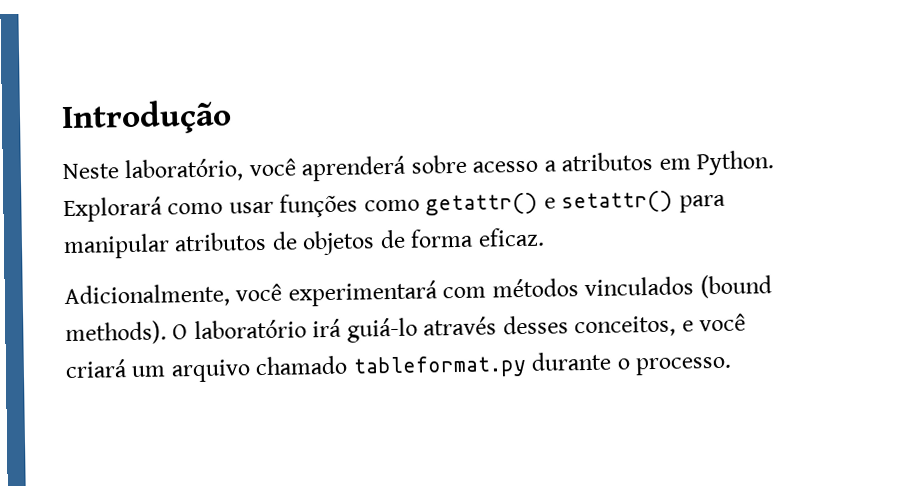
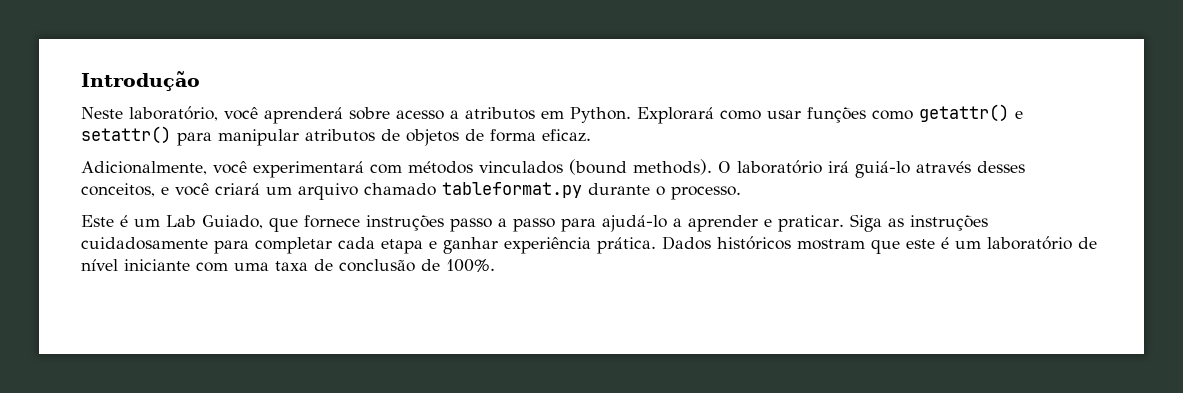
(733, 366) none -> [81,214,988,232] [81,236,1097,254] [81,259,495,272] // Este é um Lab Guiado, que fornece instruções passo a passo para ajudá-lo a aprender e praticar. Siga as instruções cuidadosamente para completar cada etapa e ganhar experiência prática. Dados históricos mostram que este é um laboratório de nível iniciante com uma taxa de conclusão de 100%.

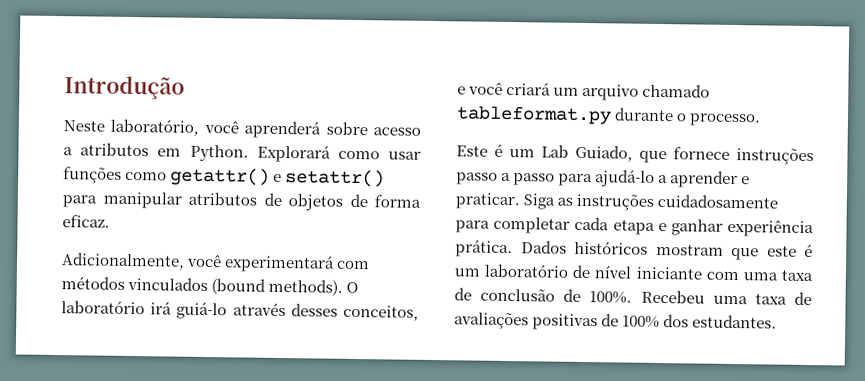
(495, 265) none -> [640,289,812,306] [454,312,778,331] Recebeu uma taxa de avaliações positivas de 100% dos estudantes.

